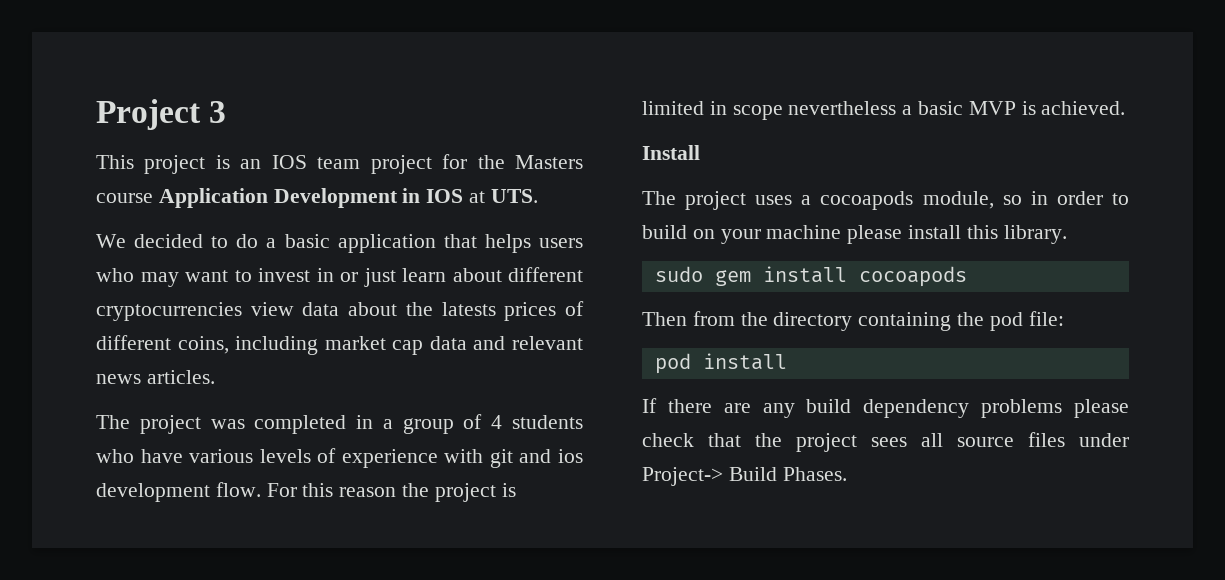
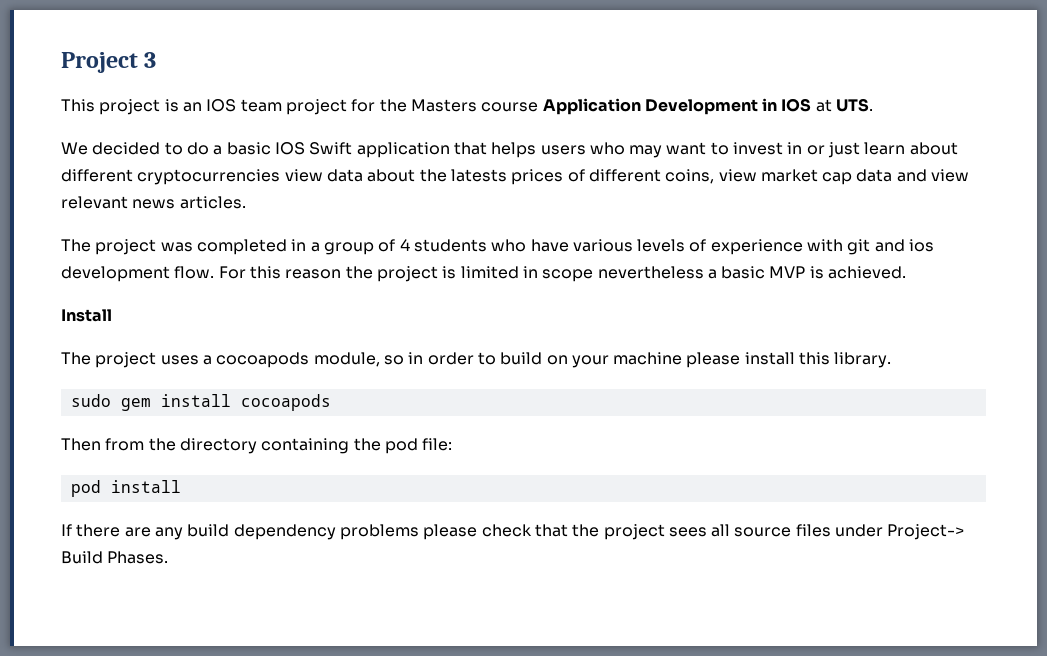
(330, 241) none -> [274,142,353,155] IOS Swift
[235,336,319,355] including -> [718,169,757,182] view
(506, 343) none -> [931,169,970,182] view

